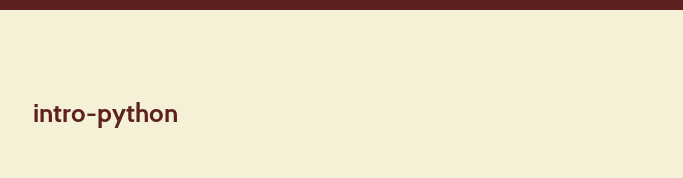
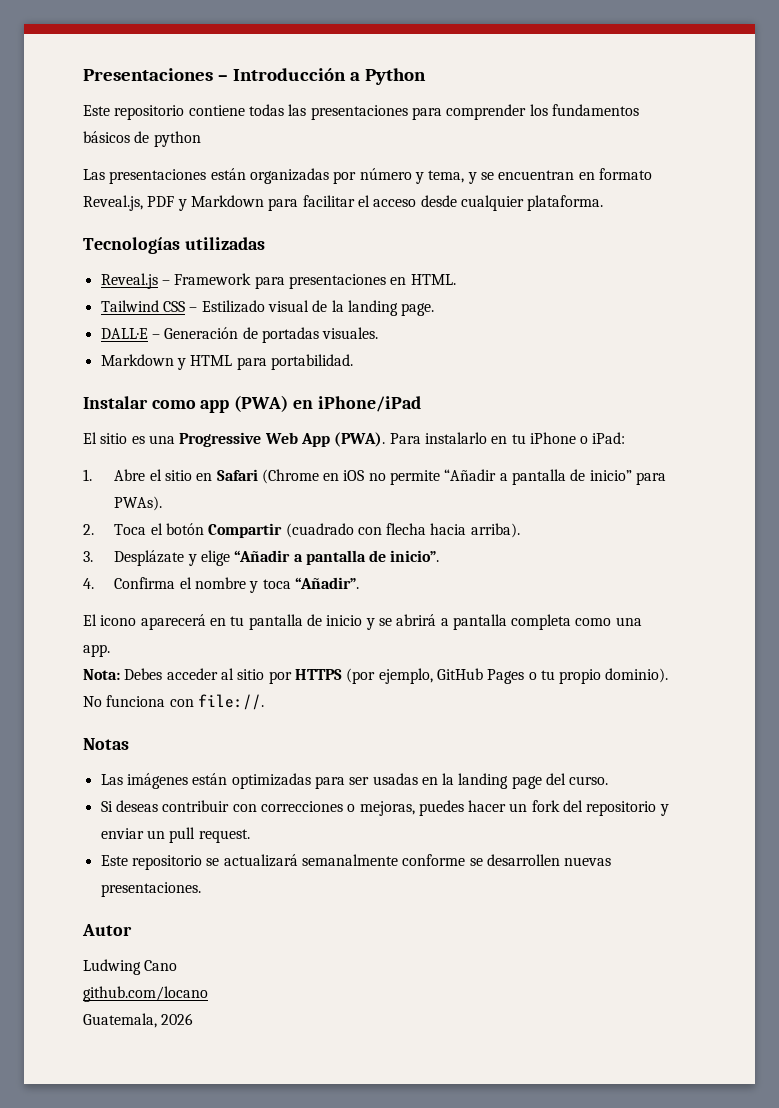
[33,102,178,128] intro-python -> [83,68,426,85] [83,104,639,120] [83,131,201,147] [83,168,652,184] [83,195,604,211] [83,237,265,254] [100,273,456,289] [100,300,435,316] [100,327,379,343] [100,354,353,370] [83,395,421,413] [83,432,626,447] [83,469,667,485] [114,496,163,511] [83,523,520,538] [83,550,440,566] [83,577,359,593] [83,614,642,630] [83,644,110,657] [83,668,669,684] [83,694,264,710] [83,738,129,750] [100,773,609,789] [100,800,669,816] [100,827,250,843] [100,854,612,870] [100,882,201,897] [82,924,132,936] [83,959,178,975] [83,986,208,1002] [83,1013,194,1028] Presentaciones – Introducción a Python // Este repositorio contiene todas las presentaciones para comprender los fundamentos básicos de python // Las presentaciones están organizadas por número y tema, y se encuentran en formato Reveal.js, PDF y Markdown para facilitar el acceso desde cualquier plataforma. // Tecnologías utilizadas // Reveal.js – Framework para presentaciones en HTML. // Tailwind CSS – Estilizado visual de la landing page. // DALL·E – Generación de portadas visuales. // Markdown y HTML para portabilidad. // Instalar como app (PWA) en iPhone/iPad // El sitio es una Progressive Web App (PWA). Para instalarlo en tu iPhone o iPad: // 1. Abre el sitio en Safari (Chrome en iOS no permite “Añadir a pantalla de inicio” para PWAs). // 2. Toca el botón Compartir (cuadrado con flecha hacia arriba). // 3. Desplázate y elige “Añadir a pantalla de inicio”. // 4. Confirma el nombre y toca “Añadir”. // El icono aparecerá en tu pantalla de inicio y se abrirá a pantalla completa como una app. // Nota: Debes acceder al sitio por HTTPS (por ejemplo, GitHub Pages o tu propio dominio). No funciona con file://. // Notas // Las imágenes están optimizadas para ser usadas en la landing page del curso. // Si deseas contribuir con correcciones o mejoras, puedes hacer un fork del repositorio y enviar un pull request. // Este repositorio se actualizará semanalmente conforme se desarrollen nuevas presentaciones. // Autor // Ludwing Cano // github.com/locano // Guatemala, 2026

